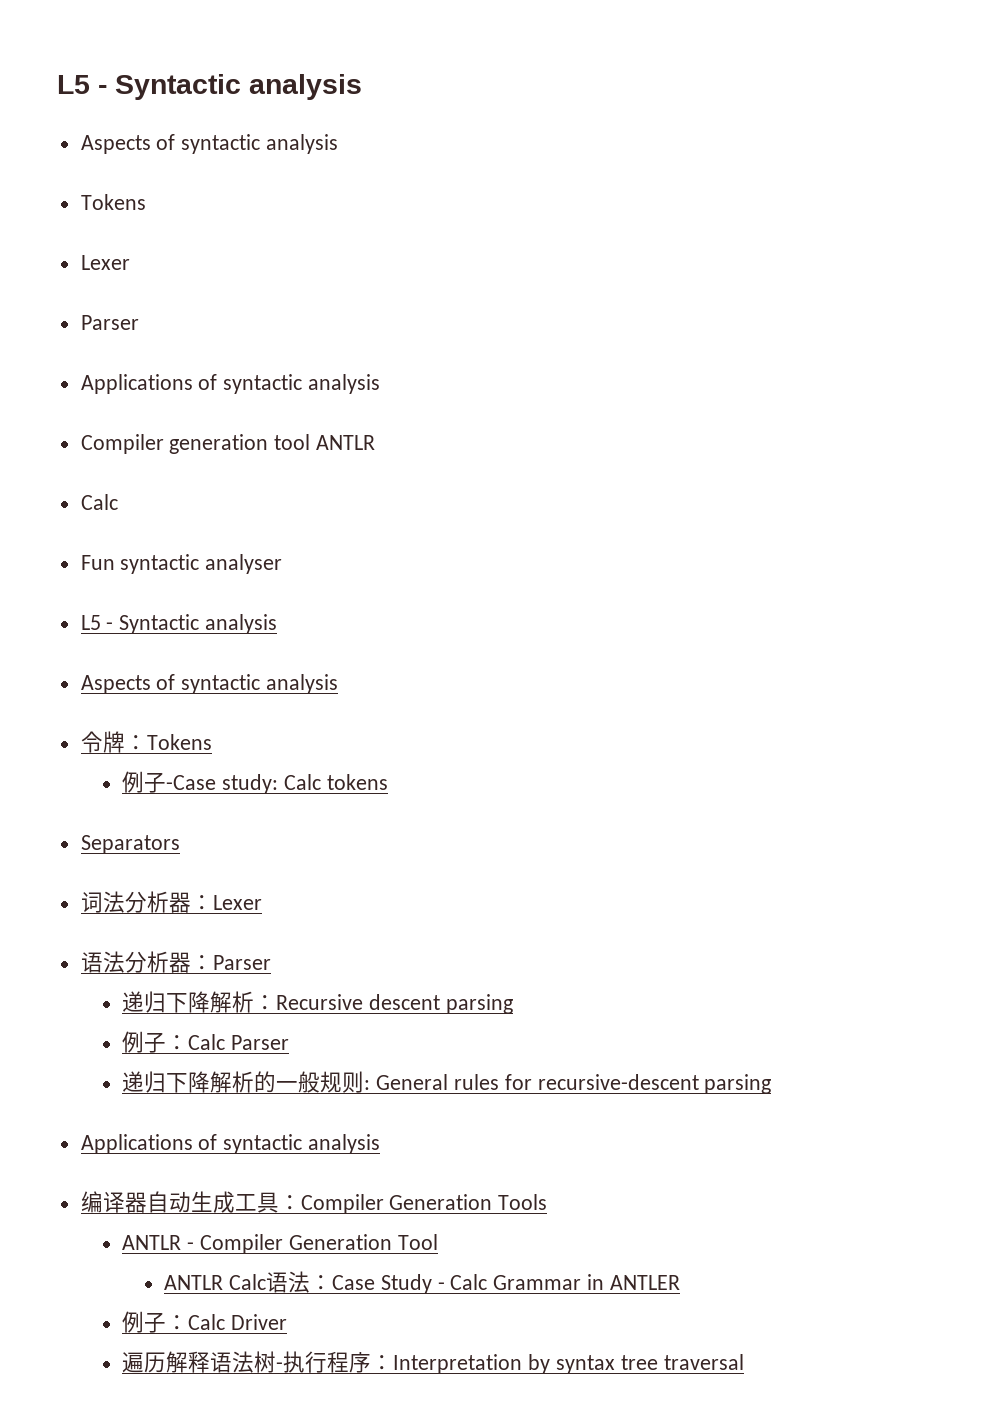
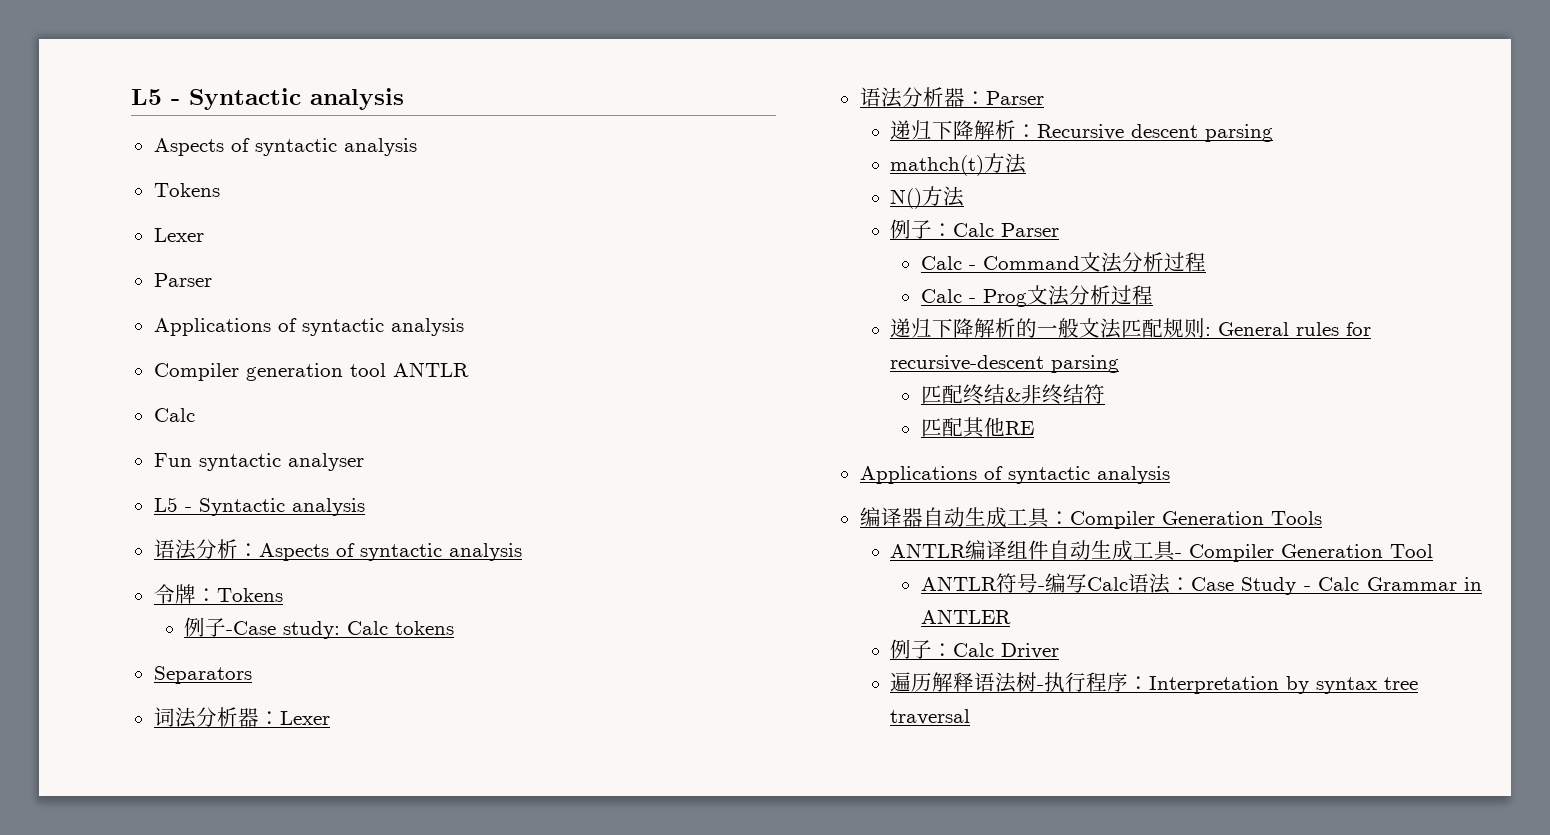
(278, 624) none -> [153,539,259,560] 语法分析：
(514, 1004) none -> [890,153,1027,176] [890,186,965,209] // mathch(t)方法 // N()方法
(290, 1042) none -> [920,252,1206,273] [920,285,1153,307] // Calc - Command文法分析过程 // Calc - Prog文法分析过程
(321, 1082) none -> [1079,318,1164,339] 文法匹配
(772, 1084) none -> [920,384,1105,405] [920,417,1034,438] // 匹配终结&非终结符 // 匹配其他RE
(182, 1242) none -> [965,540,1177,561] 编译组件自动生成工具
(224, 1282) none -> [995,573,1087,593] 符号-编写

